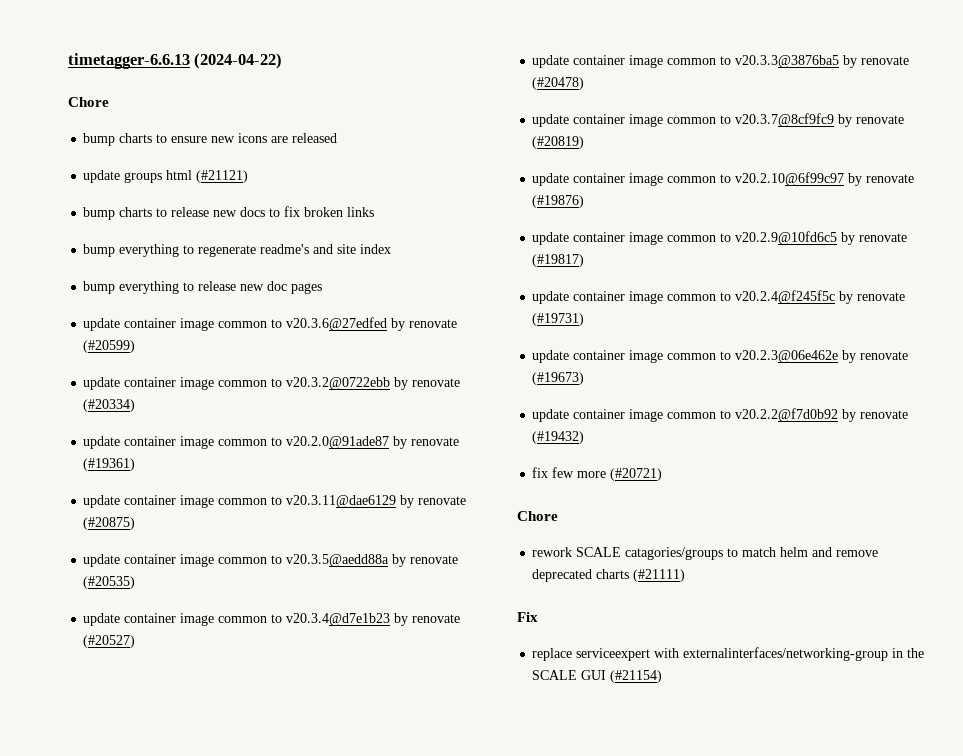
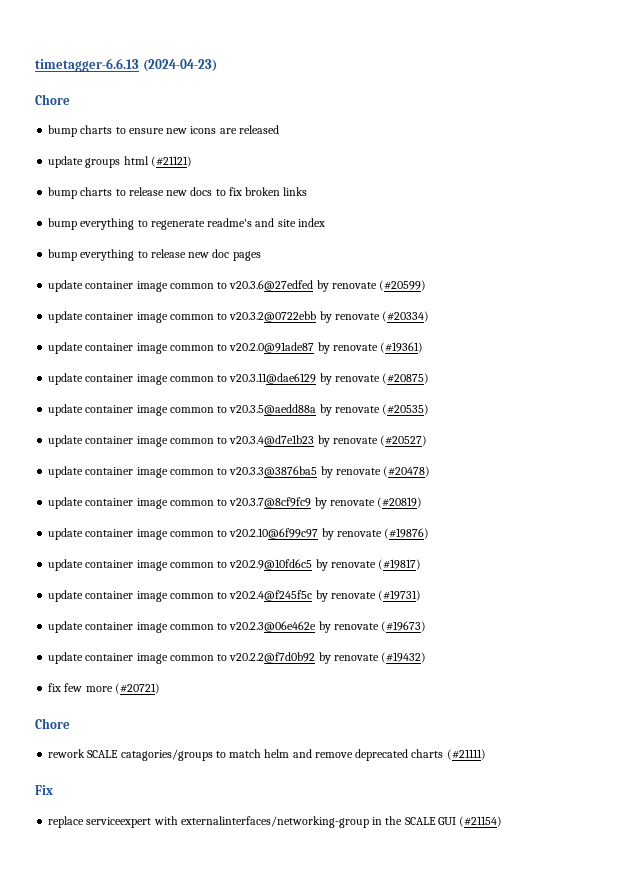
[194,53,283,69] (2024-04-22) -> [142,59,217,72] (2024-04-23)

